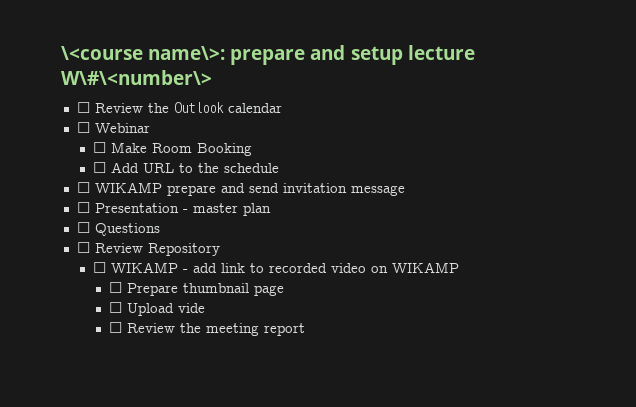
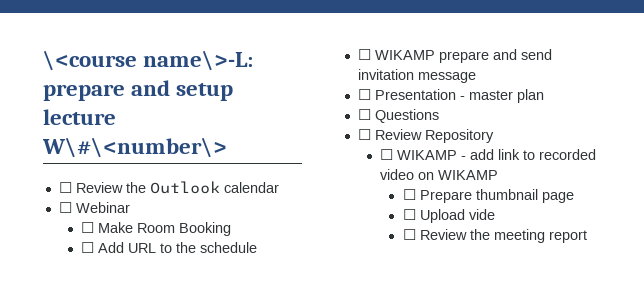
[148,46,226,60] name\>: -> [143,50,254,71] name\>-L:

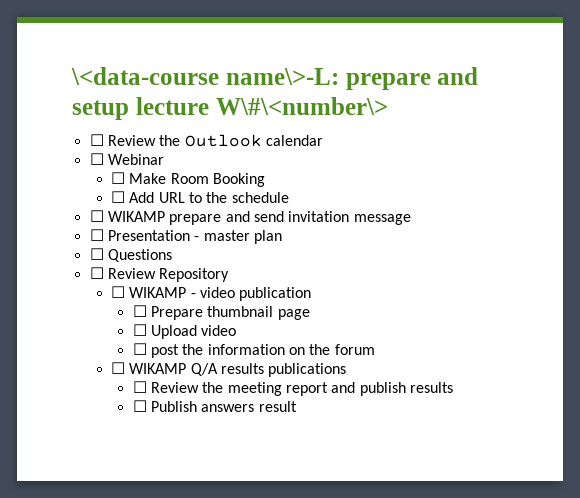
[43,50,137,71] \<course -> [71,67,219,85] \<data-course
[470,149,597,160] [380,169,499,180] add link to recorded video on WIKAMP -> [200,287,312,301] video publication
[468,209,495,220] vide -> [201,325,237,336] [132,343,375,358] [111,362,347,377] video // ☐ post the information on the forum // ☐ WIKAMP Q/A results publications
(587, 236) none -> [331,382,453,396] [132,400,297,412] and publish results // ☐ Publish answers result

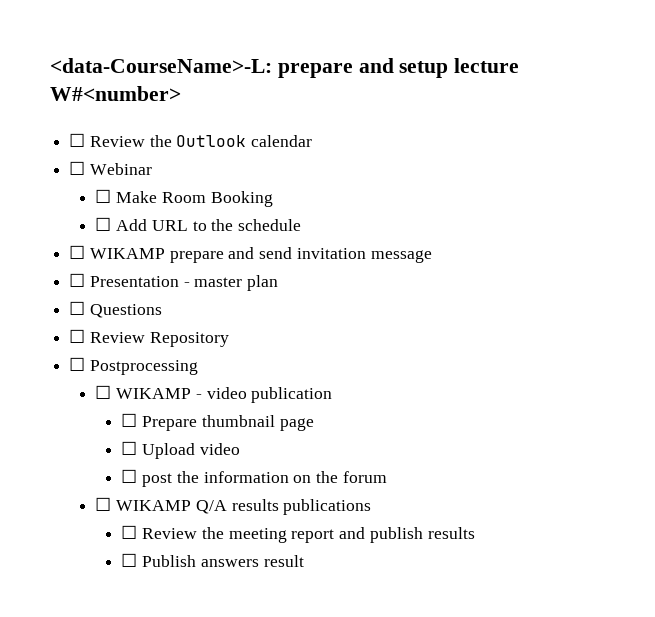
[71,67,339,85] \<data-course name\>-L: -> [50,58,272,73] <data-CourseName>-L:
[215,97,388,115] W\#\<number\> -> [50,86,181,101] W#<number>
(230, 275) none -> [69,357,198,375] // ☐ Postprocessing

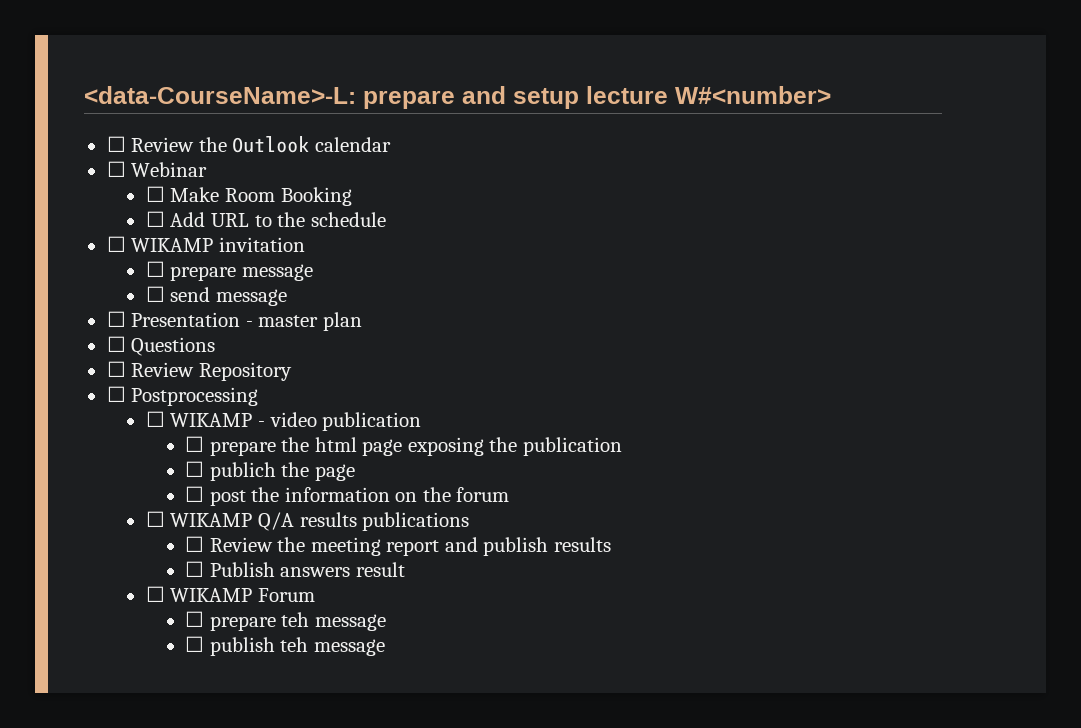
[169,247,366,263] prepare and send invitation -> [218,237,305,252] [145,261,313,281] [145,286,211,302] invitation // ☐ prepare message // ☐ send
[142,415,314,431] [121,441,240,459] Prepare thumbnail page // ☐ Upload video -> [209,437,622,456] [185,461,355,481] prepare the html page exposing the publication // ☐ publich the page
(304, 561) none -> [145,586,315,602] [185,611,386,631] [185,636,385,656] // ☐ WIKAMP Forum // ☐ prepare teh message // ☐ publish teh message

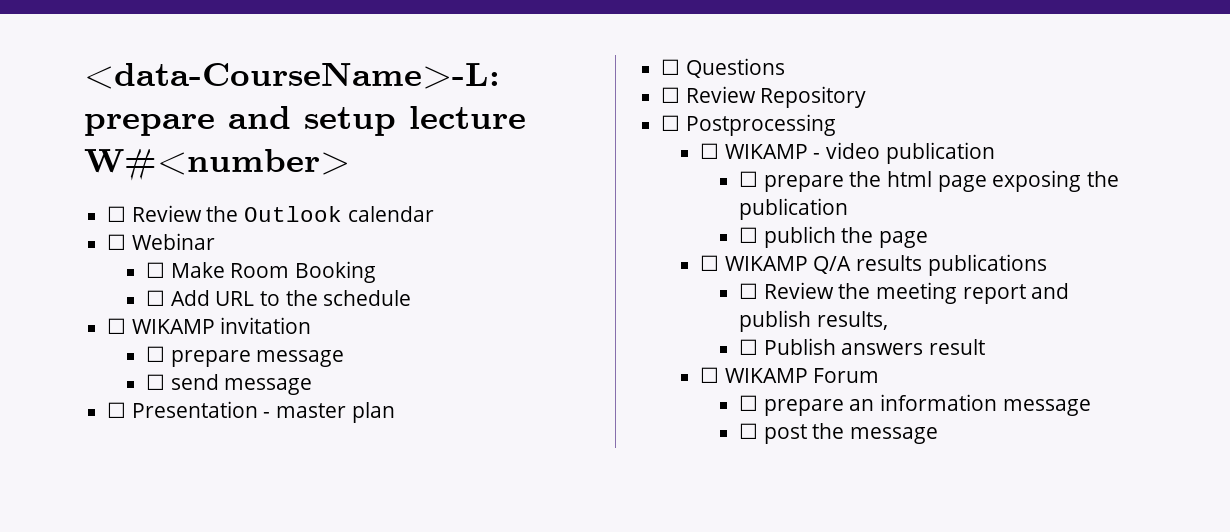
[185,486,510,506] // ☐ post the information on the forum -> (929, 239) none
[553,537,611,552] results -> [816,311,888,330] results,
[281,612,386,631] [185,636,309,656] teh message // ☐ publish teh -> [849,394,1091,416] [739,423,845,444] an information message // ☐ post the

